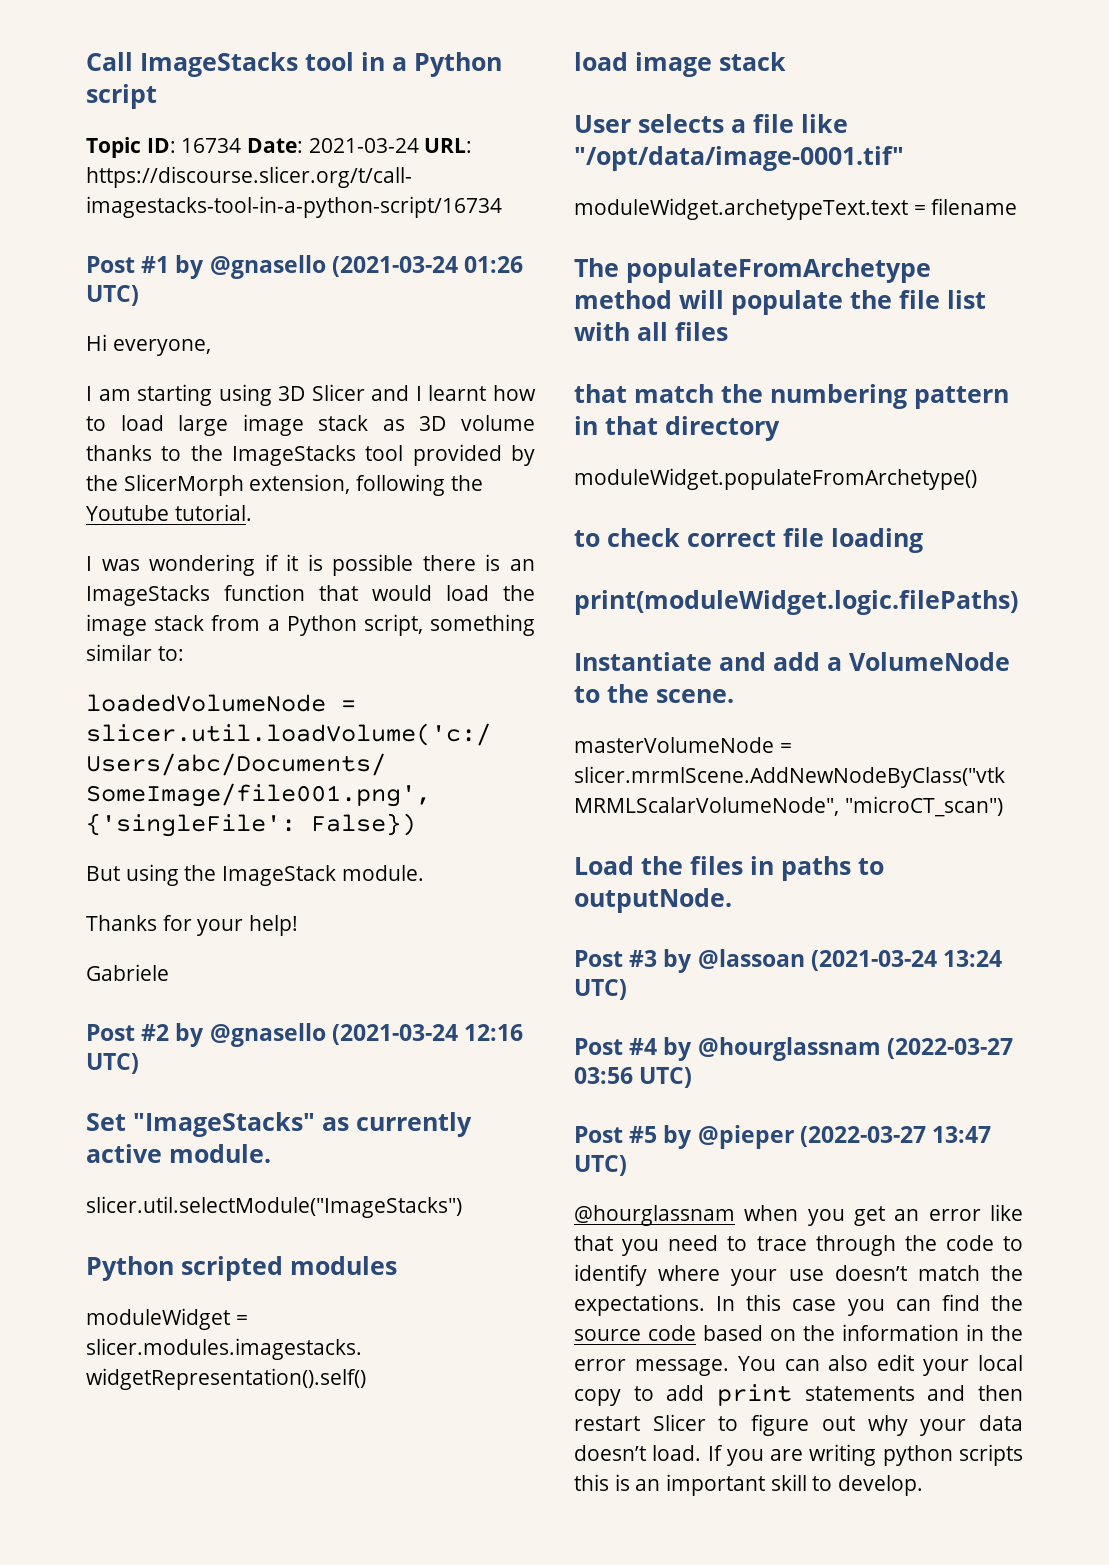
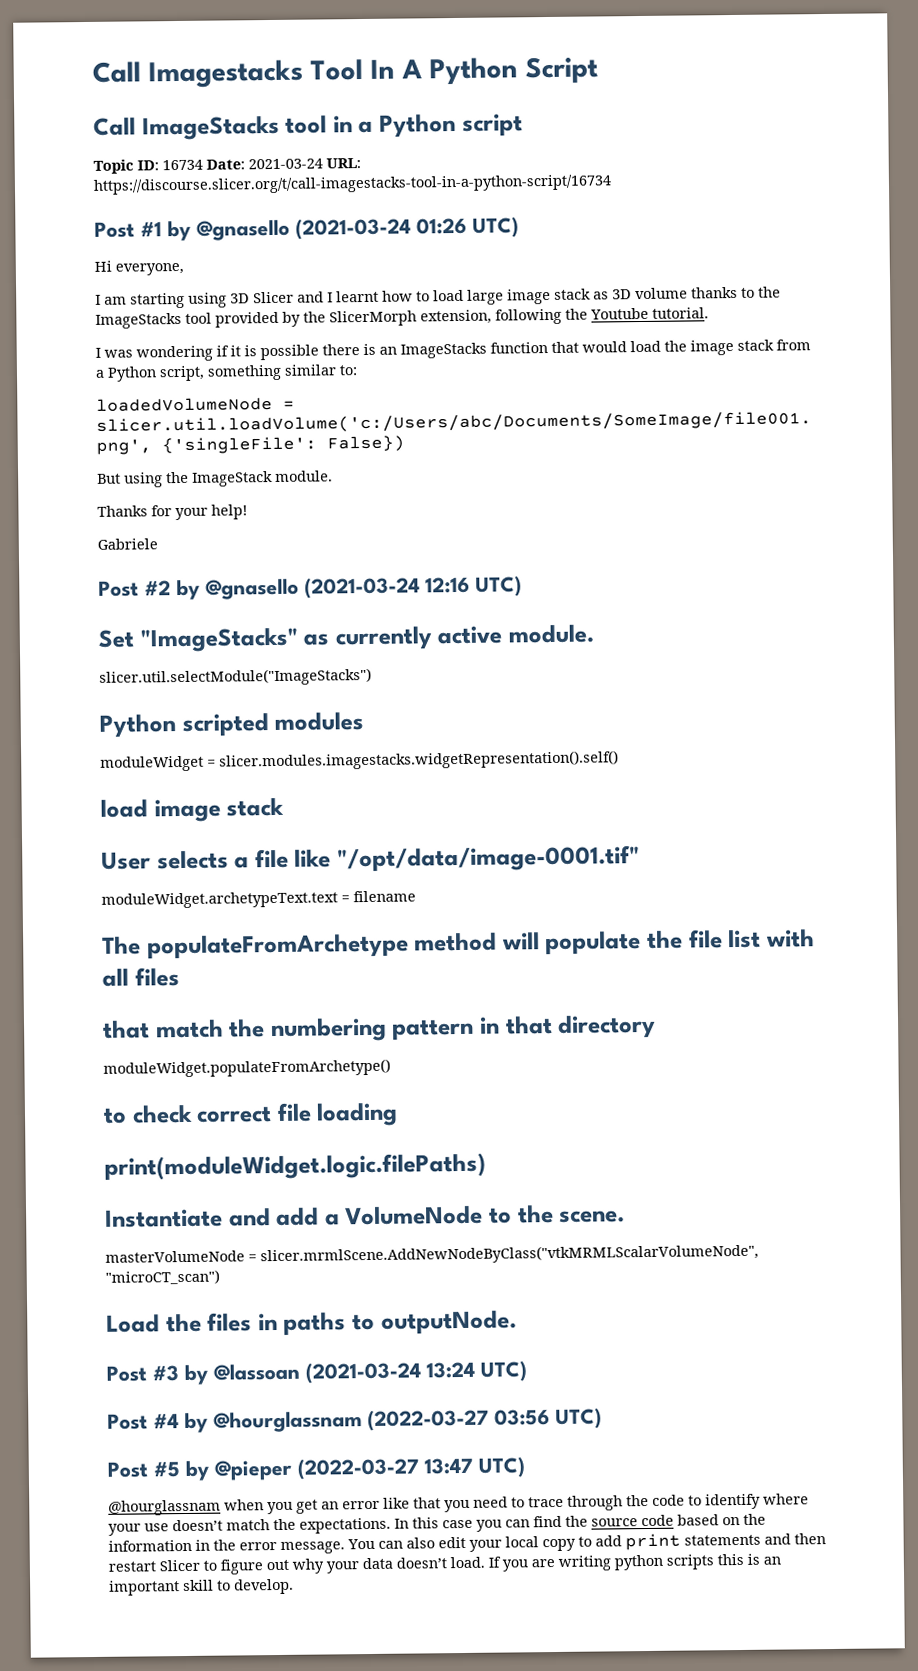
[86,52,133,71] Call -> [92,56,598,89] [93,117,136,136] Call Imagestacks Tool In A Python Script // Call

